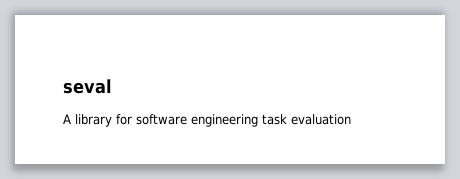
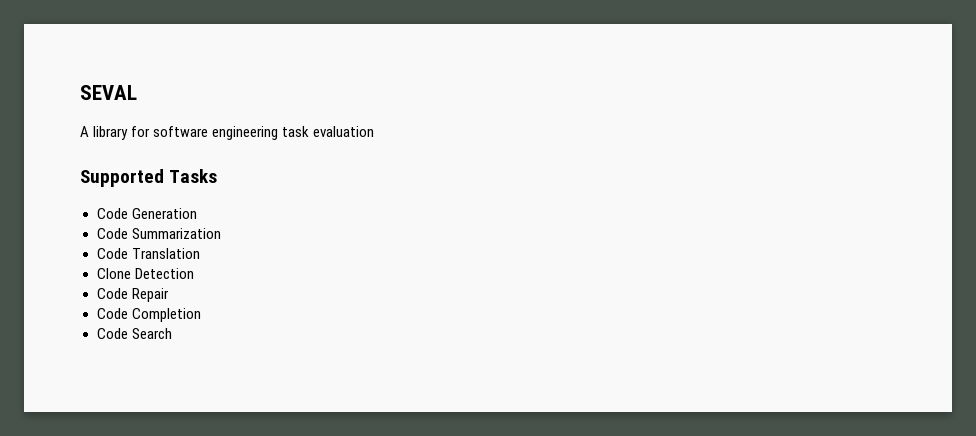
[63,79,112,94] seval -> [80,85,137,100] SEVAL
(351, 119) none -> [80,169,218,187] [96,208,197,219] [96,228,221,239] [96,248,200,259] [96,268,194,279] [96,288,169,302] [96,308,201,322] [96,328,172,339] // Supported Tasks // Code Generation // Code Summarization // Code Translation // Clone Detection // Code Repair // Code Completion // Code Search

